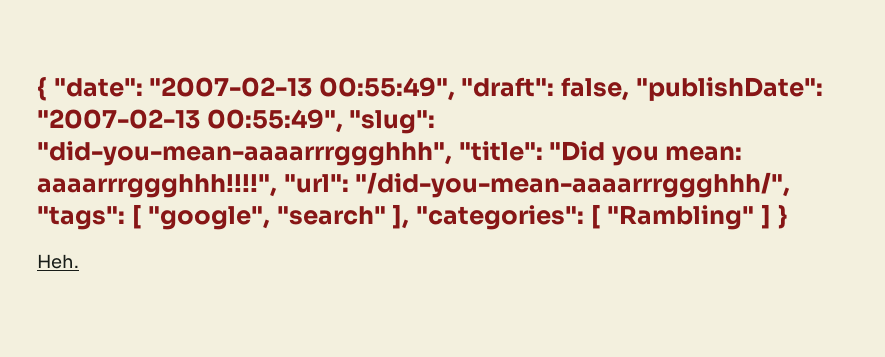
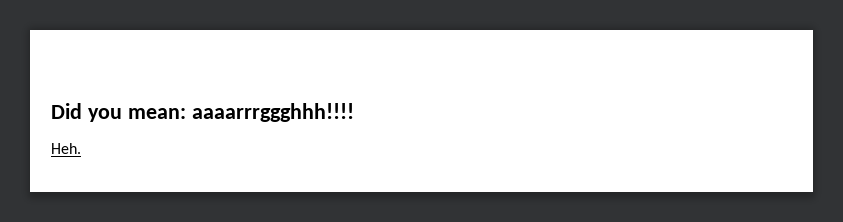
[37,76,823,101] [37,109,436,134] [37,141,743,166] [37,172,791,198] [37,204,788,230] { "date": "2007-02-13 00:55:49", "draft": false, "publishDate": "2007-02-13 00:55:49", "slug": "did-you-mean-aaaarrrggghhh", "title": "Did you mean: aaaarrrggghhh!!!!", "url": "/did-you-mean-aaaarrrggghhh/", "tags": [ "google", "search" ], "categories": [ "Rambling" ] } -> [51,103,354,122] Did you mean: aaaarrrggghhh!!!!

